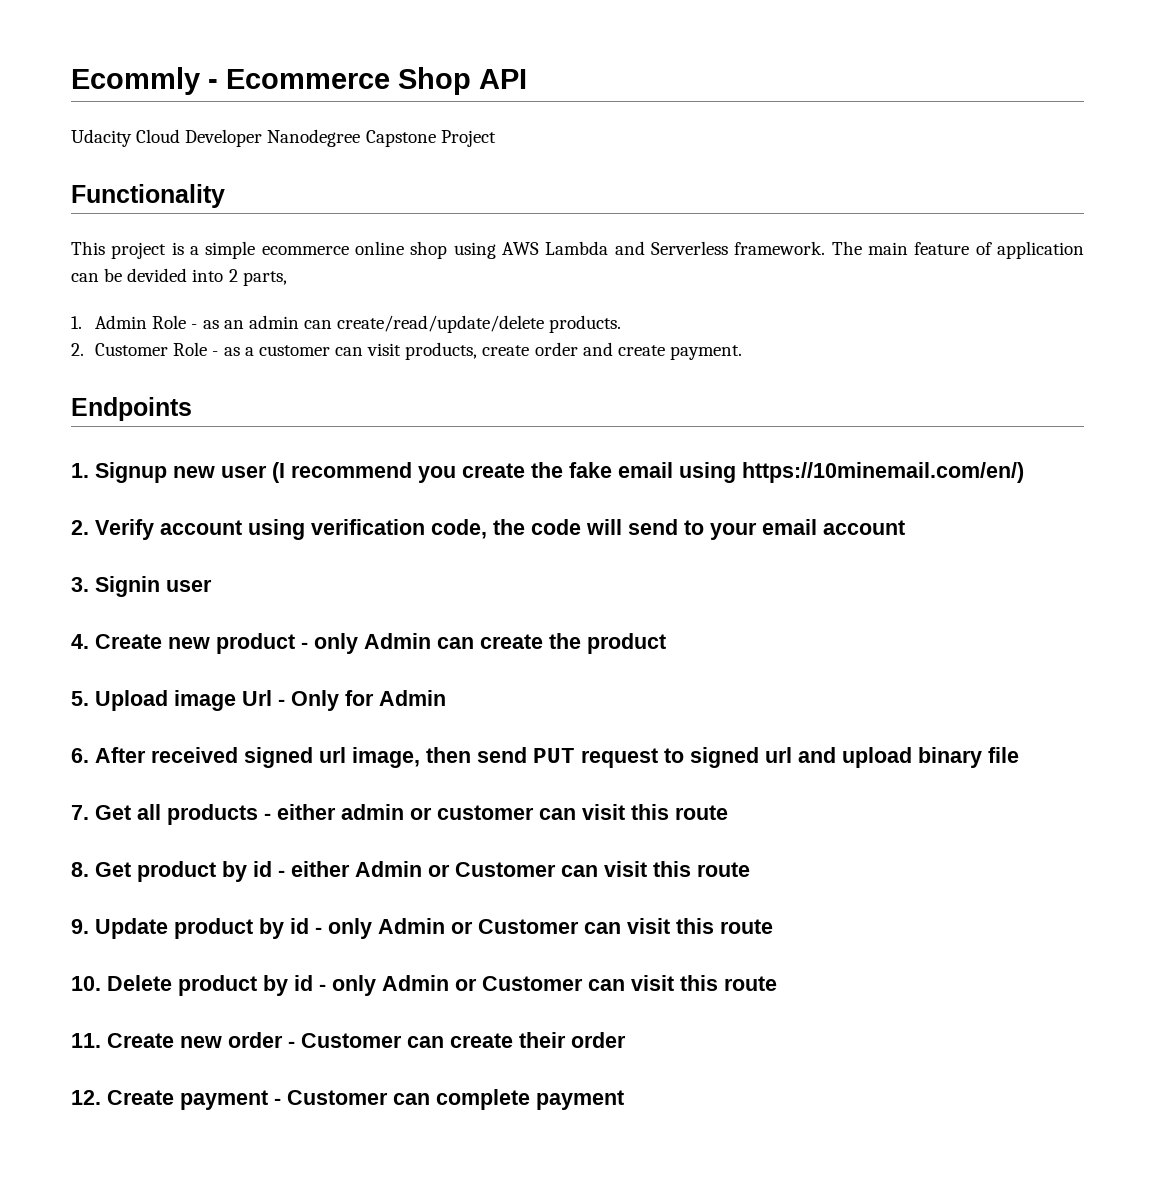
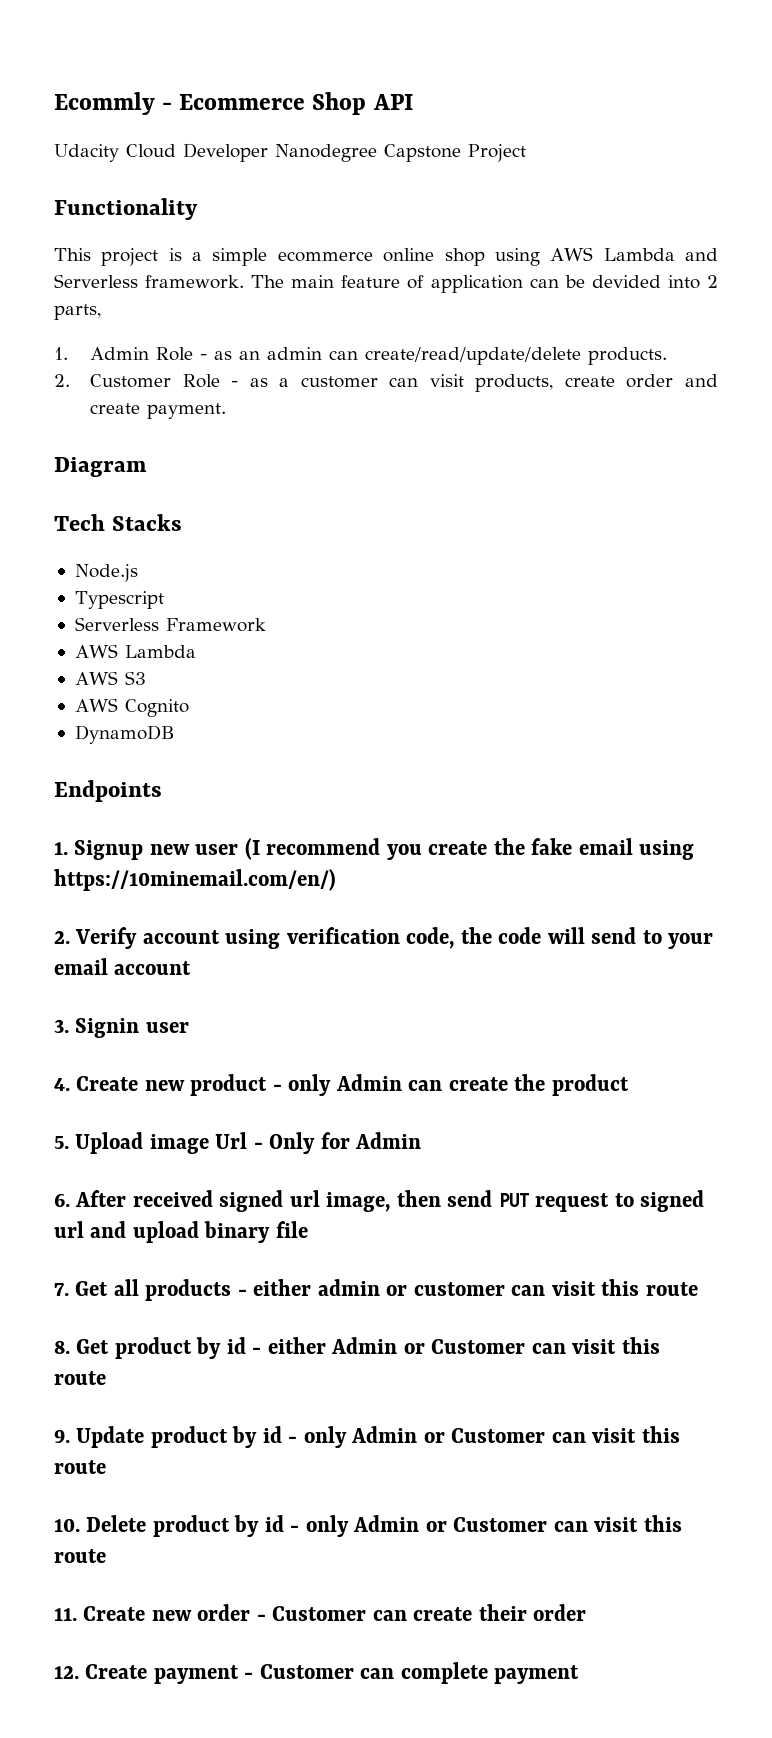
(742, 352) none -> [54,457,147,477] [54,514,182,531] [74,564,138,582] [74,591,164,609] [74,617,266,632] [74,644,196,658] [74,671,146,685] [74,698,189,717] [74,725,175,744] // Diagram // Tech Stacks // Node.js // Typescript // Serverless Framework // AWS Lambda // AWS S3 // AWS Cognito // DynamoDB

